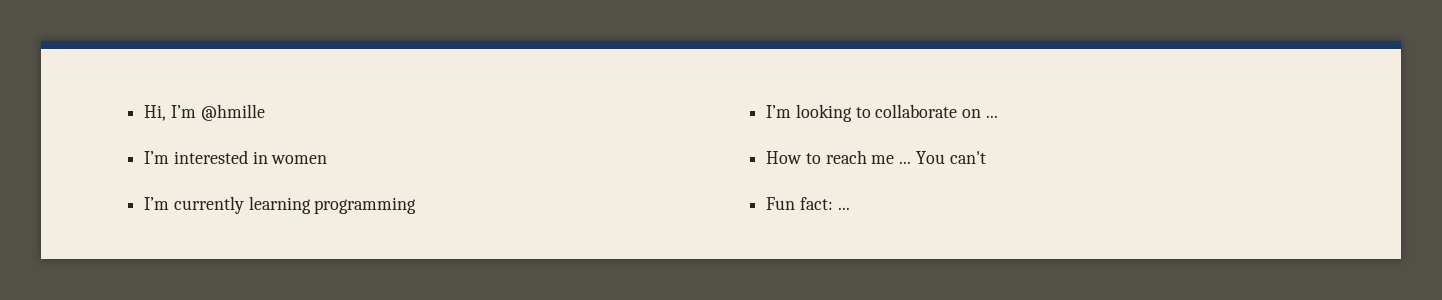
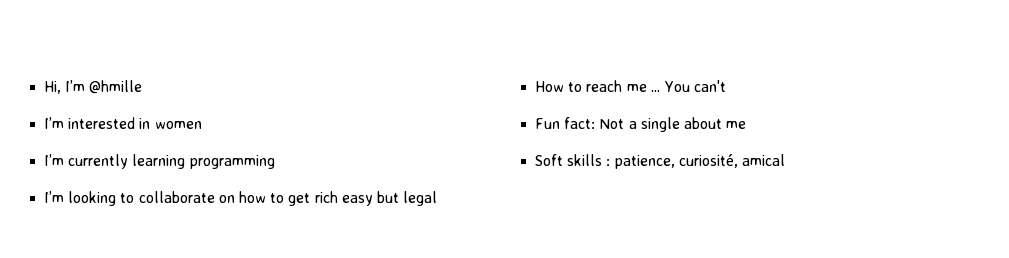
[985,115,998,118] ... -> [238,191,438,206] how to get rich easy but legal
[837,207,850,210] ... -> [599,117,747,132] [535,154,785,169] Not a single about me // Soft skills : patience, curiosité, amical

